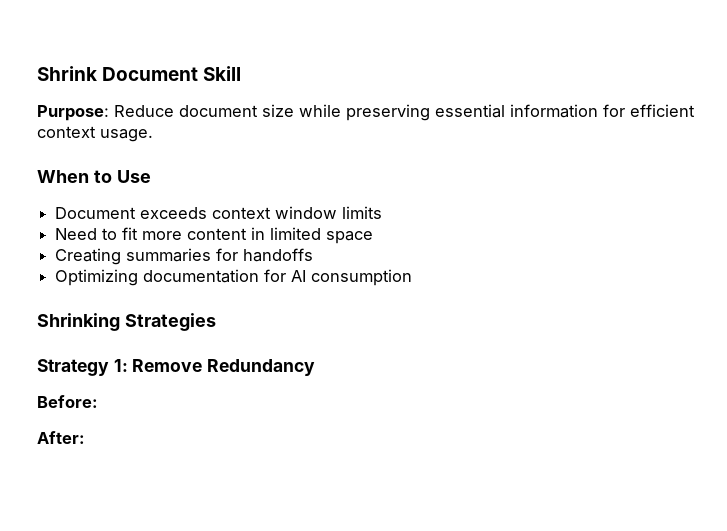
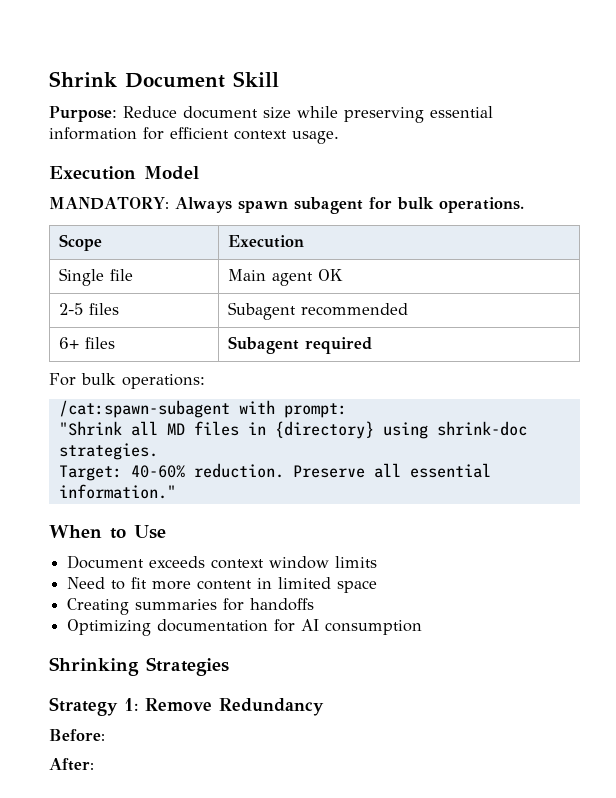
(153, 135) none -> [49,166,199,180] [49,197,524,214] [58,234,102,251] [227,235,304,248] [58,268,133,286] [227,269,343,286] [58,303,119,315] [227,302,408,320] [58,337,115,349] [227,336,372,354] [49,373,205,389] [58,400,347,418] [58,421,527,439] [58,443,158,460] [58,463,491,481] [58,484,176,499] // Execution Model // MANDATORY: Always spawn subagent for bulk operations. // Scope | Execution // Single file | Main agent OK // 2-5 files | Subagent recommended // 6+ files | Subagent required // For bulk operations: // /cat:spawn-subagent with prompt: // "Shrink all MD files in {directory} using shrink-doc strategies. // Target: 40-60% reduction. Preserve all essential information."

